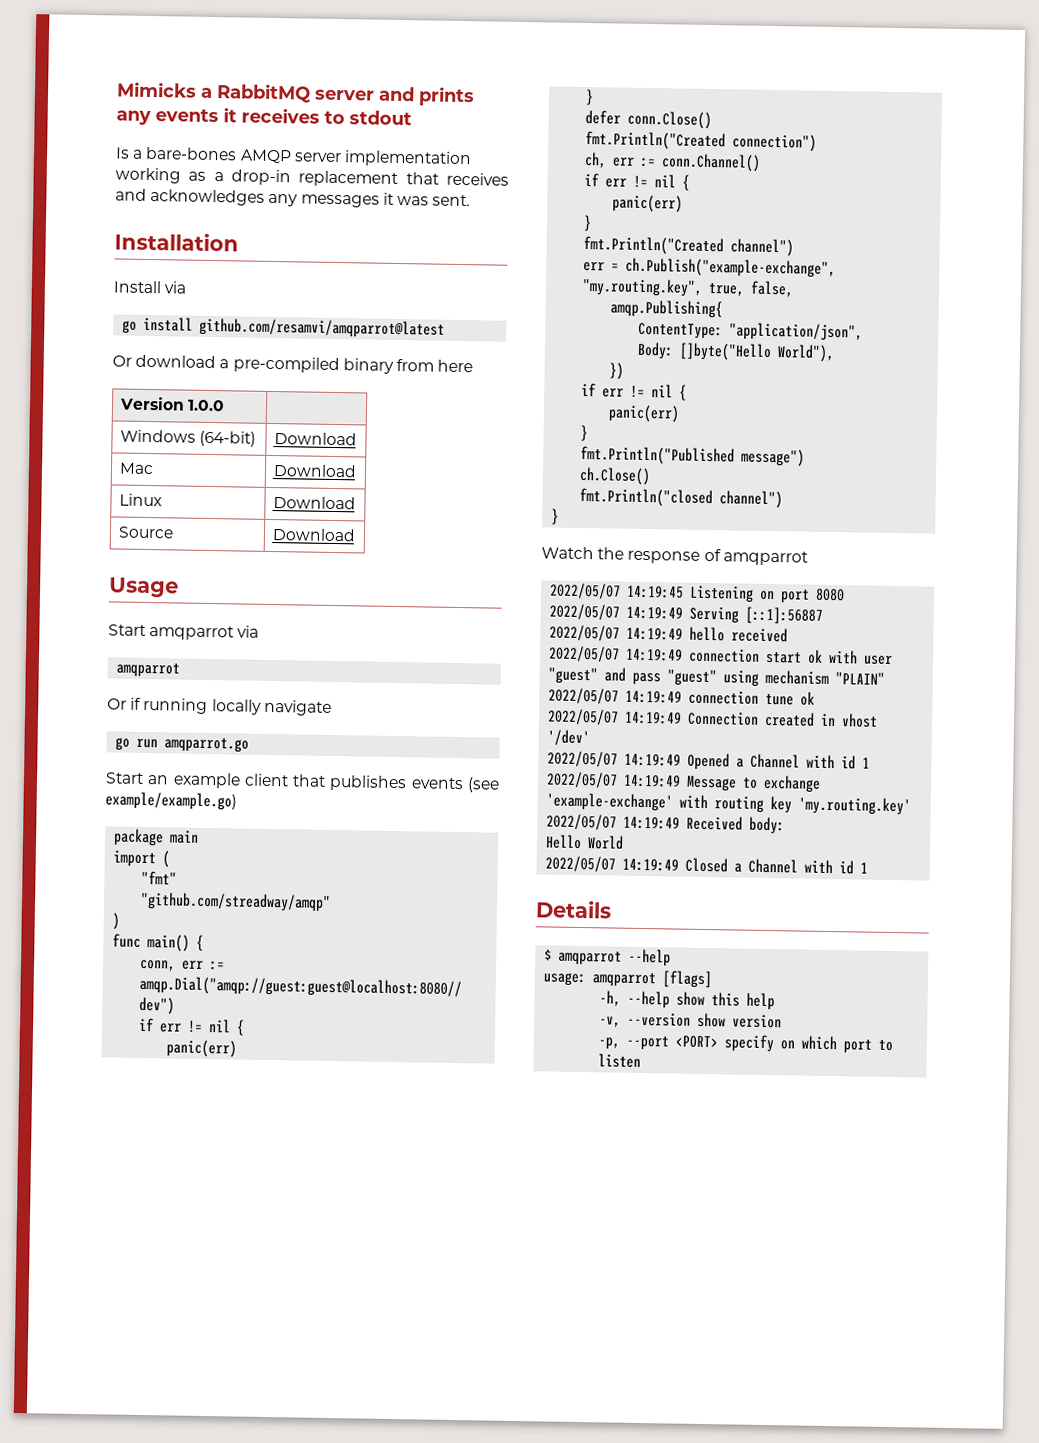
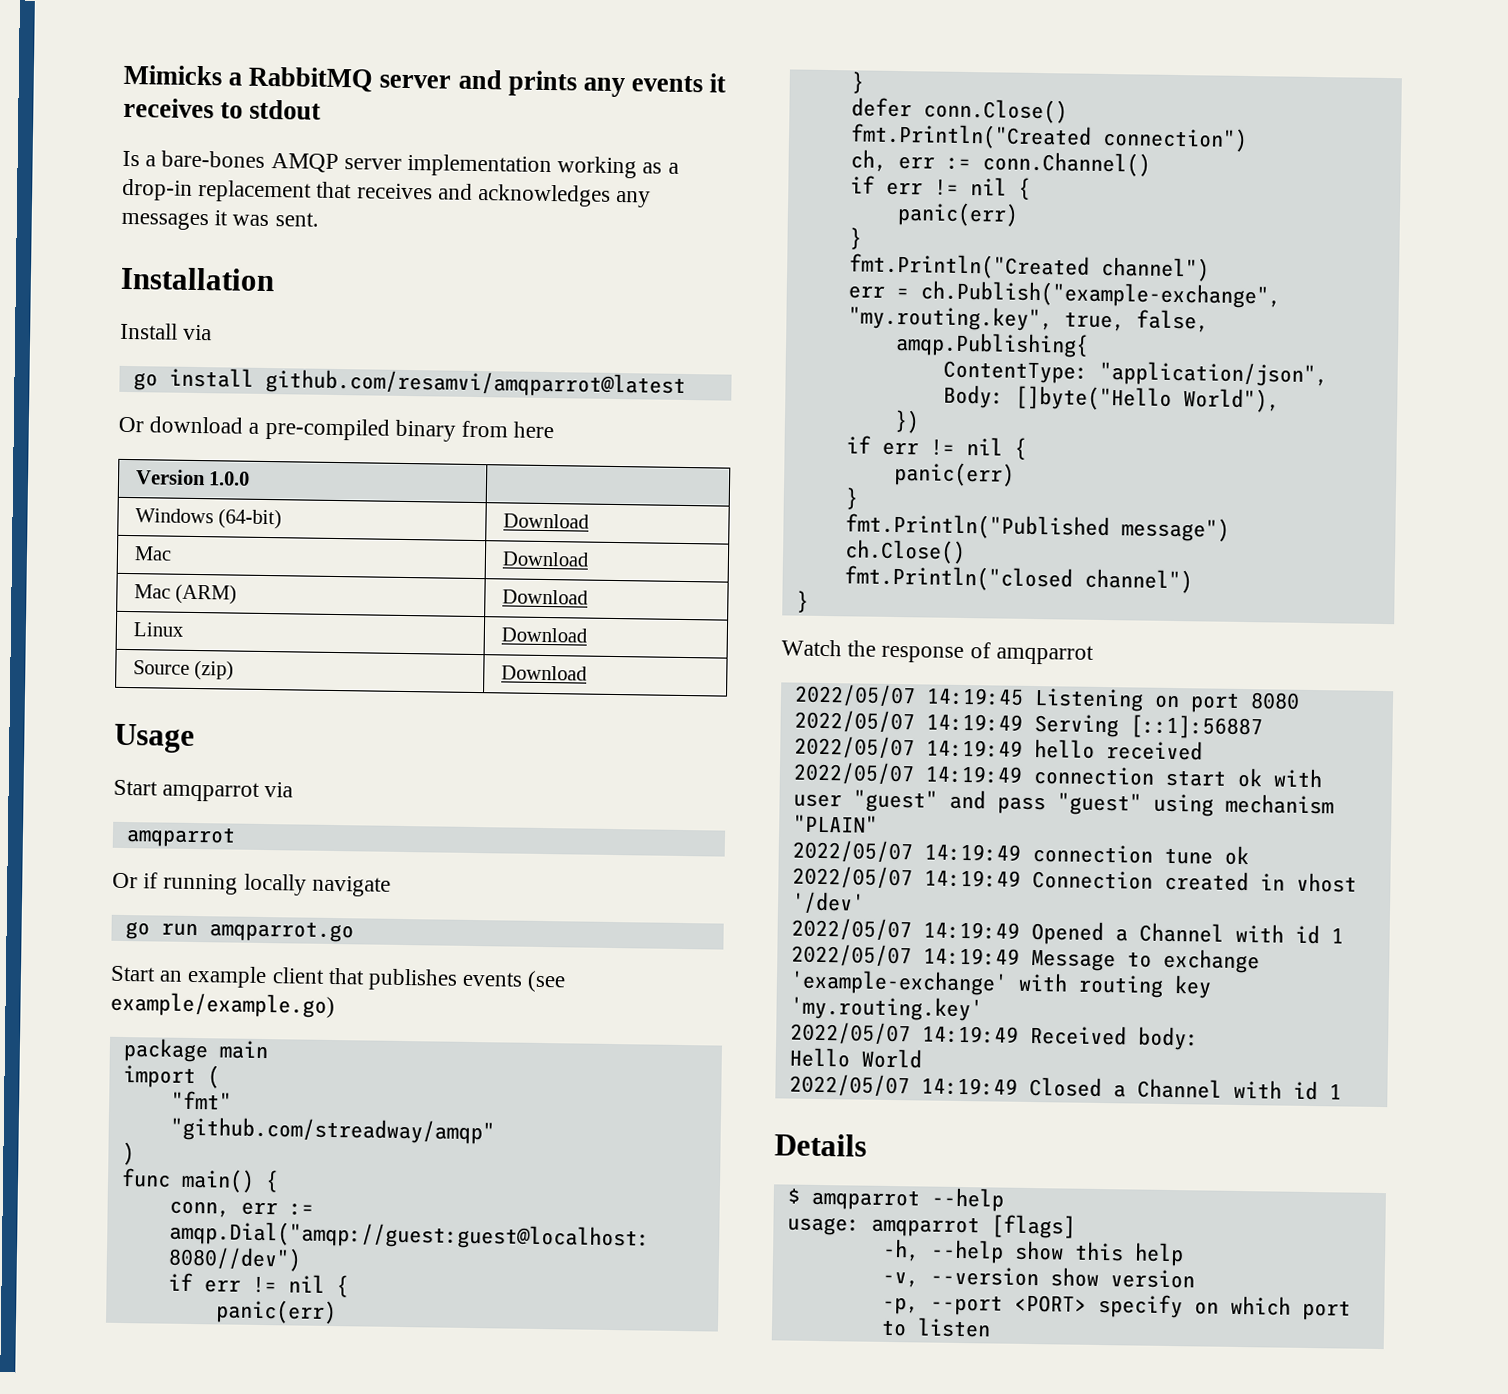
(357, 471) none -> [133,583,238,605] [501,589,588,605] // Mac (ARM) | Download
(174, 532) none -> [194,659,235,681] (zip)

